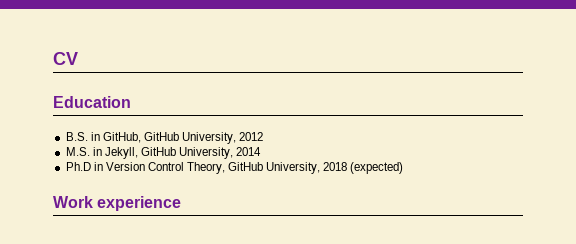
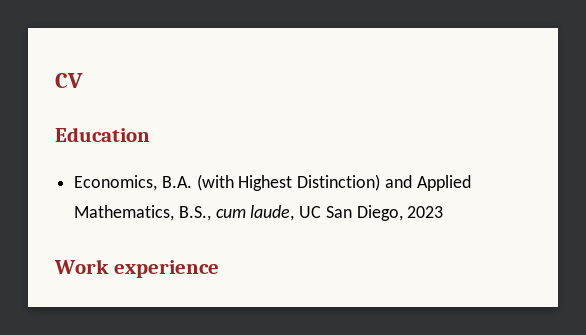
[65,132,264,144] [65,147,262,159] [65,162,404,174] B.S. in GitHub, GitHub University, 2012 // M.S. in Jekyll, GitHub University, 2014 // Ph.D in Version Control Theory, GitHub University, 2018 (expected) -> [74,174,471,191] [74,205,444,221] Economics, B.A. (with Highest Distinction) and Applied Mathematics, B.S., cum laude, UC San Diego, 2023

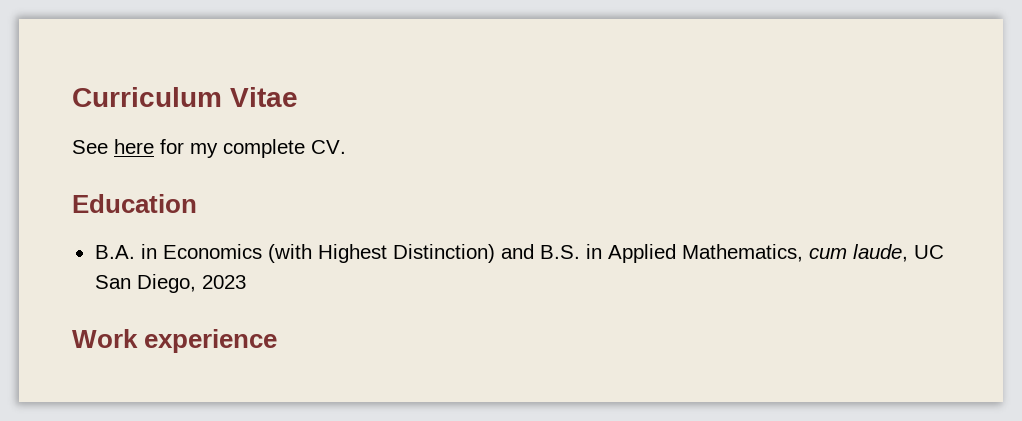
[55,73,83,88] [55,127,150,142] [74,175,192,191] CV // Education // Economics, B.A. -> [72,87,298,107] [72,139,346,158] [72,194,197,213] [94,244,262,259] Curriculum Vitae // See here for my complete CV. // Education // B.A. in Economics
(412, 181) none -> [539,244,602,259] B.S. in
[178,206,211,221] B.S., -> (803, 253) none

